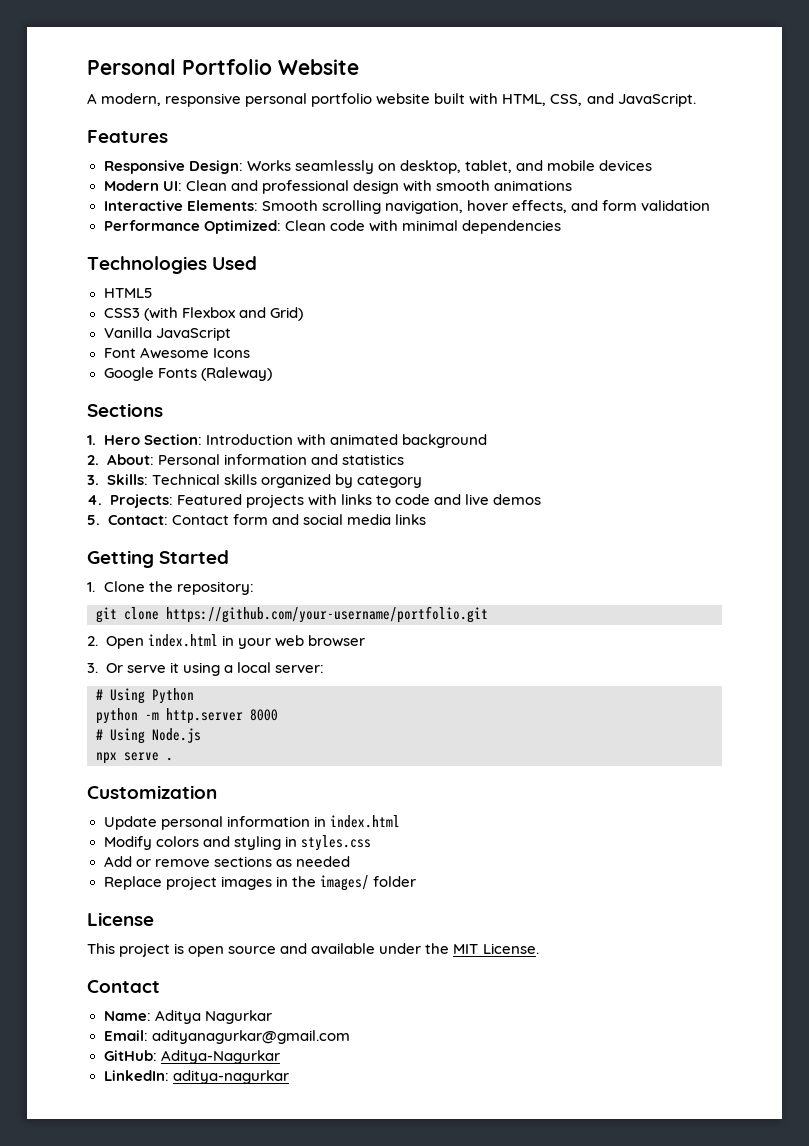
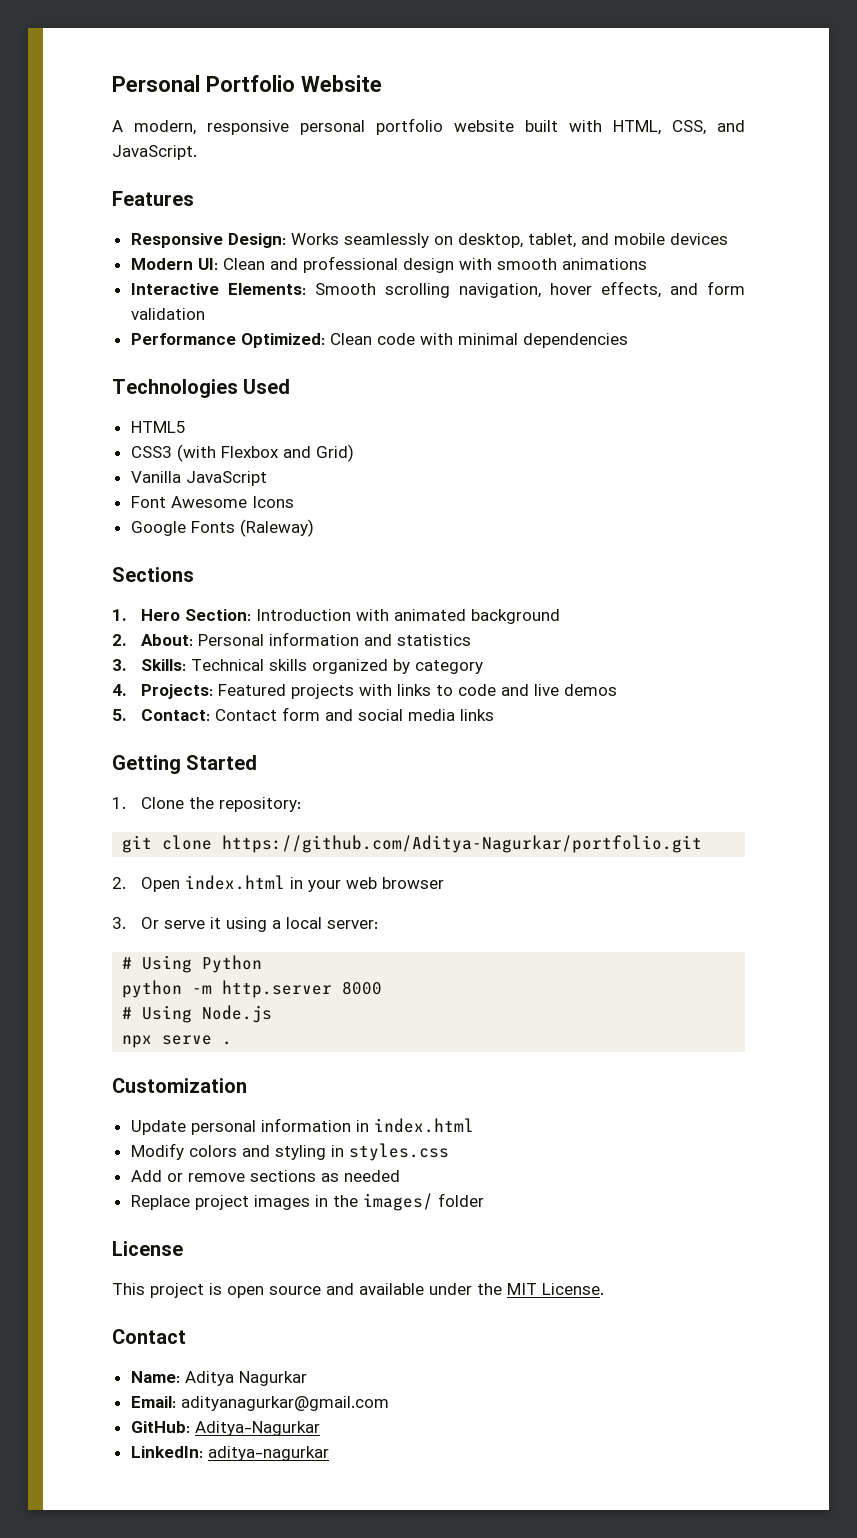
[166,606,488,623] https://github.com/your-username/portfolio.git -> [222,835,703,853] https://github.com/Aditya-Nagurkar/portfolio.git

